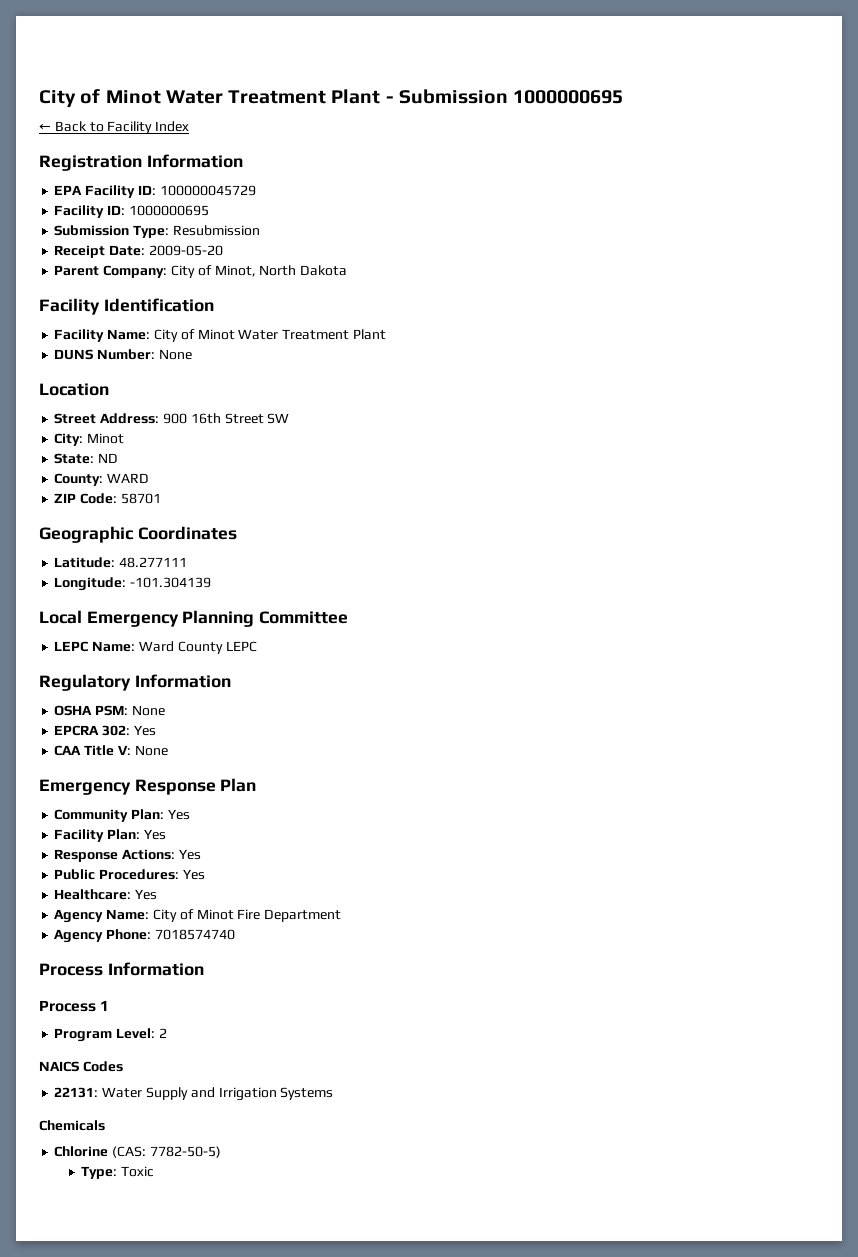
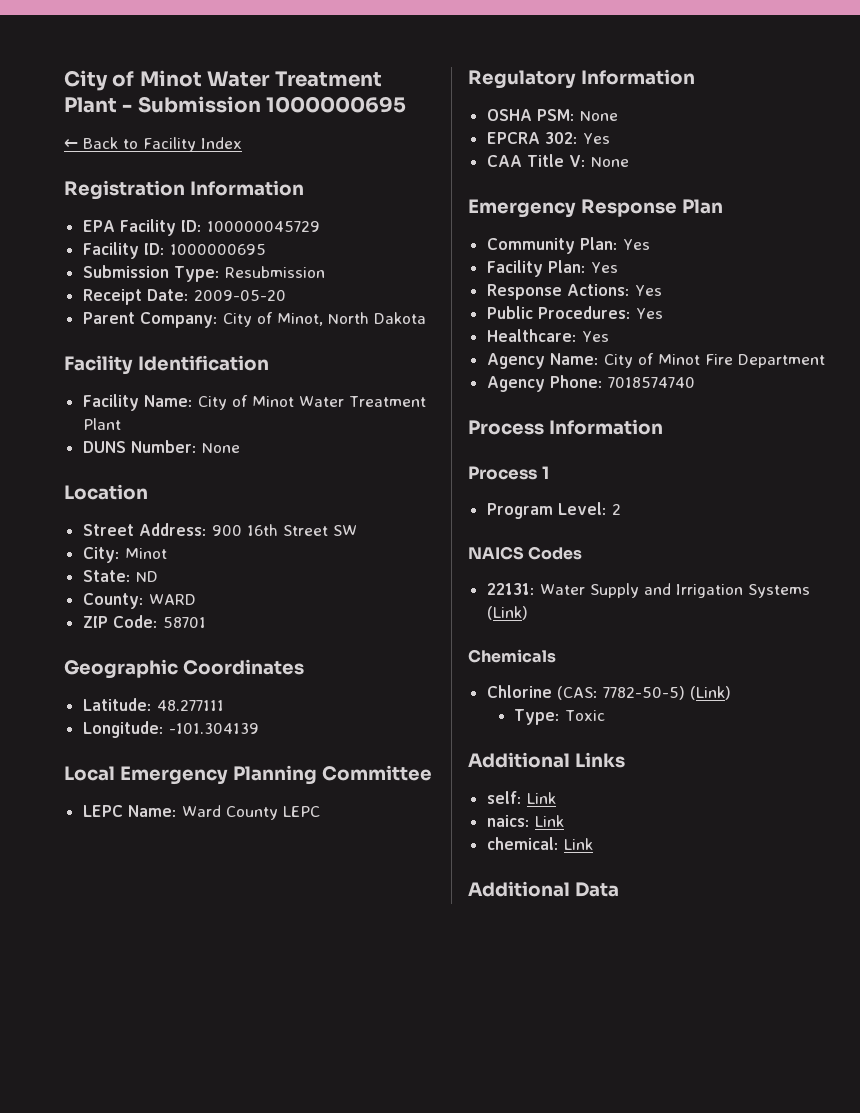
(334, 1093) none -> [486,606,528,620] (Link)
(221, 1152) none -> [689,686,731,700] (Link)
(155, 1171) none -> [468,752,625,768] [486,791,556,804] [486,815,564,827] [486,837,593,850] [468,881,619,897] // Additional Links // self: Link // naics: Link // chemical: Link // Additional Data

